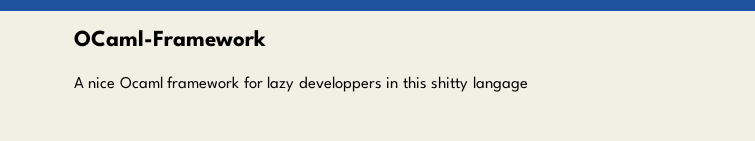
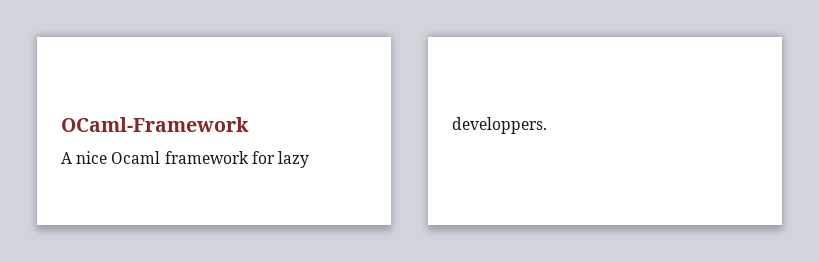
[298,76,528,92] developpers in this shitty langage -> [452,117,547,134] developpers.

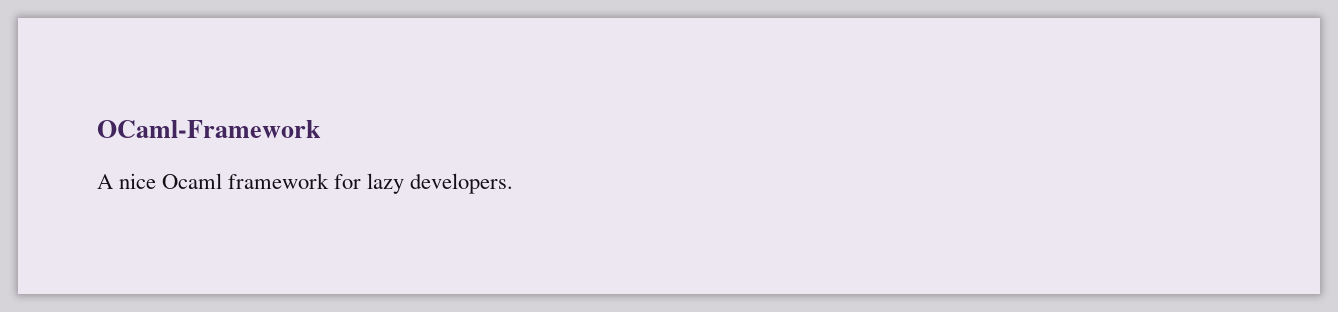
[452,117,547,134] developpers. -> [410,173,514,194] developers.

